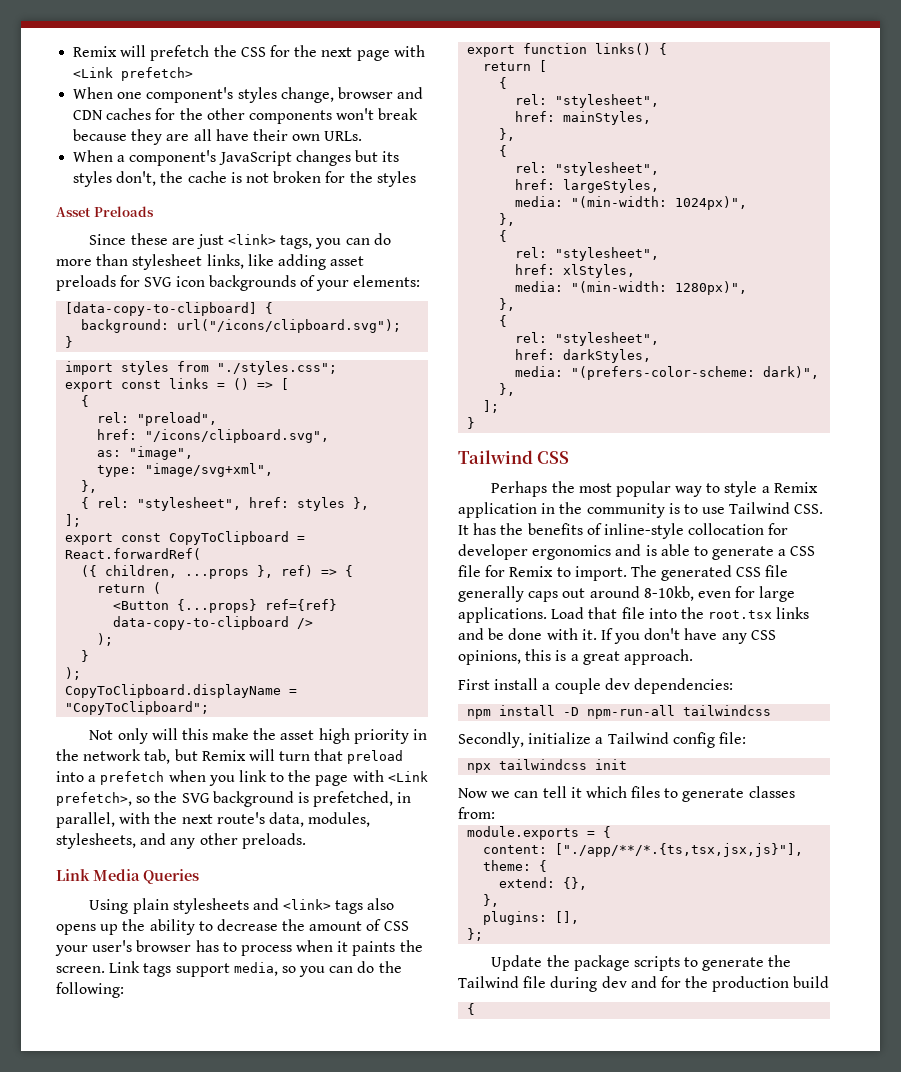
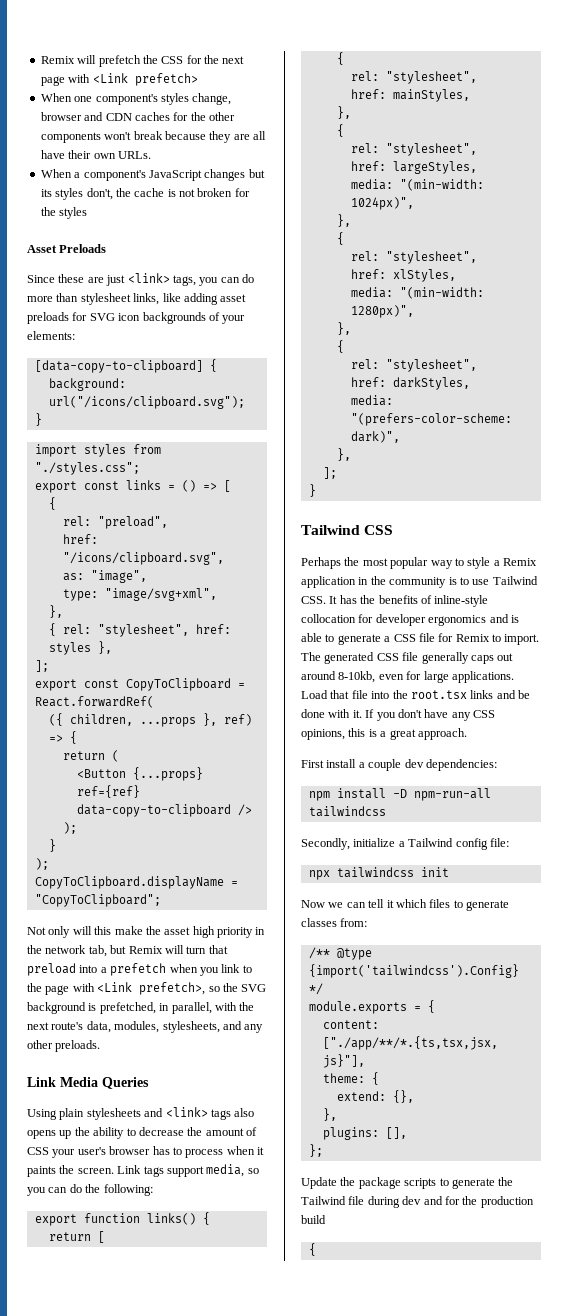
(495, 813) none -> [308,947,372,960] [308,964,519,978] [308,983,323,995] // /** @type {import('tailwindcss').Config} */

